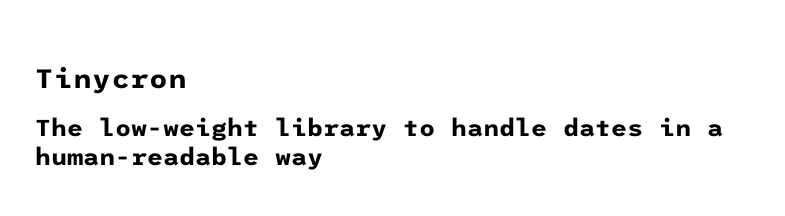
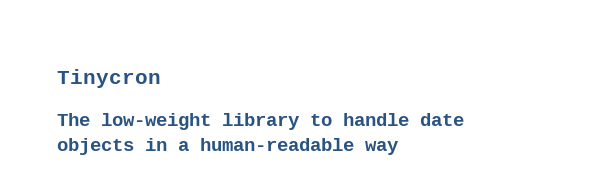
[563,117,643,137] dates -> [420,113,464,126] [57,138,134,155] date objects

